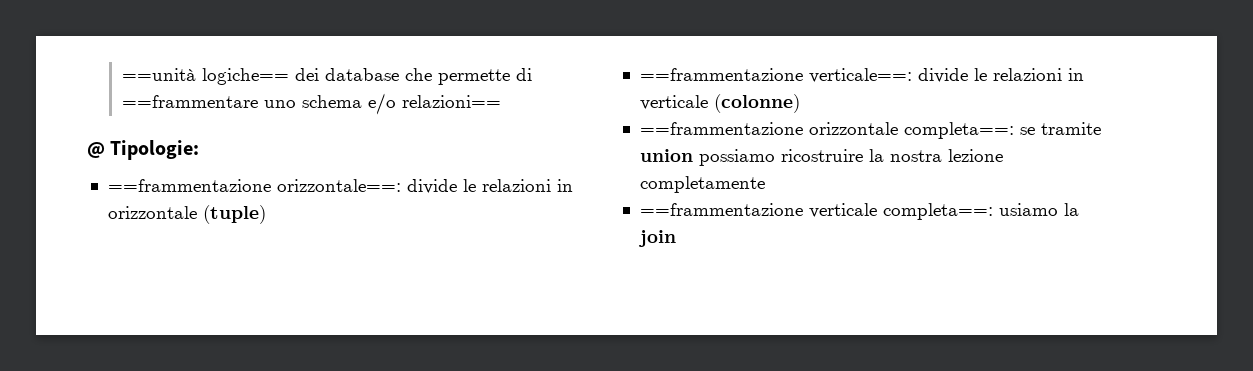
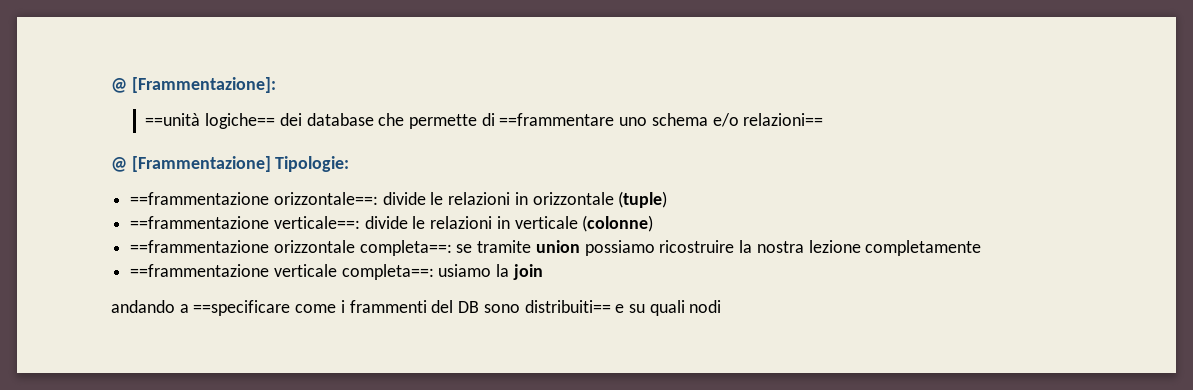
(122, 74) none -> [111,77,276,93] @ [Frammentazione]: //
(105, 150) none -> [131,156,271,172] [Frammentazione]
(676, 238) none -> [111,300,722,316] // andando a ==specificare come i frammenti del DB sono distribuiti== e su quali nodi

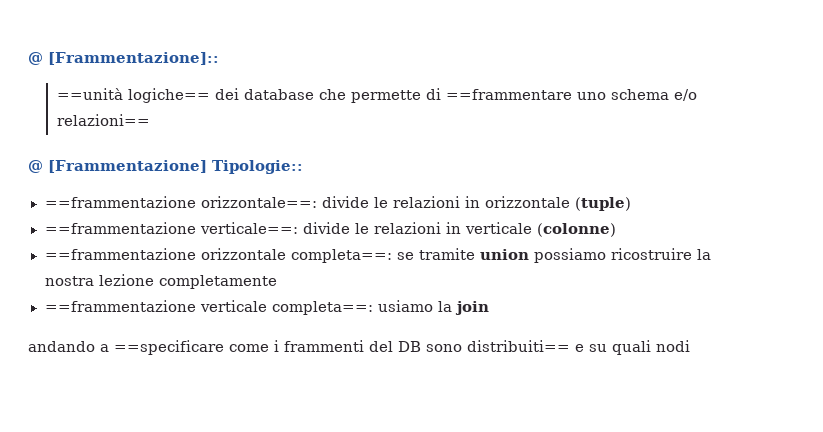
[111,77,276,93] @ [Frammentazione]: -> [28,52,219,65] @ [Frammentazione]::
[275,156,350,172] Tipologie: -> [212,160,303,174] Tipologie::

